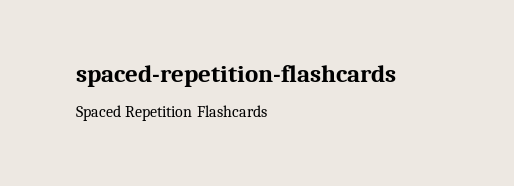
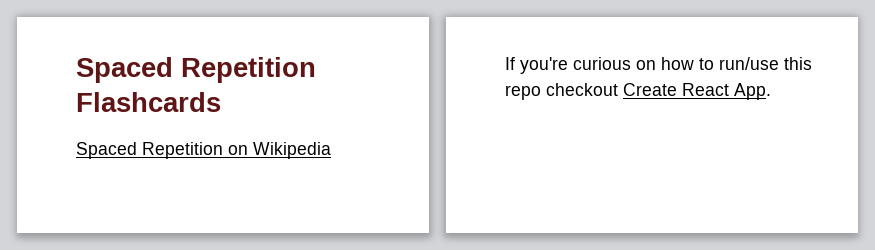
[76,65,396,87] [76,105,267,121] spaced-repetition-flashcards // Spaced Repetition Flashcards -> [76,57,316,83] [76,92,221,112] [76,142,331,159] [505,57,812,74] [505,83,771,100] Spaced Repetition Flashcards // Spaced Repetition on Wikipedia // If you're curious on how to run/use this repo checkout Create React App.

